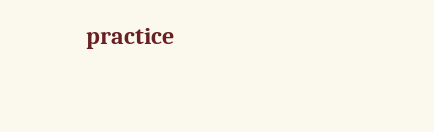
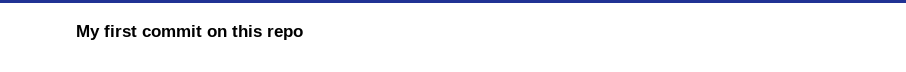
[86,28,174,49] practice -> [76,25,303,40] My first commit on this repo

